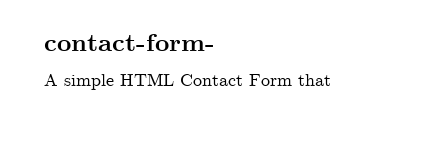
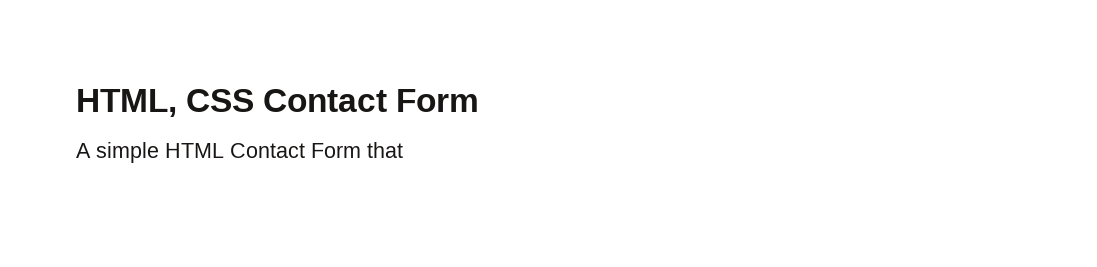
[44,34,215,51] contact-form- -> [76,89,480,117] HTML, CSS Contact Form

